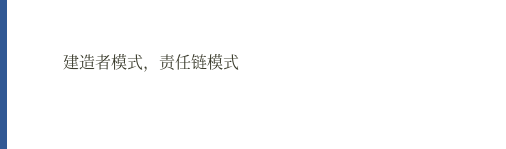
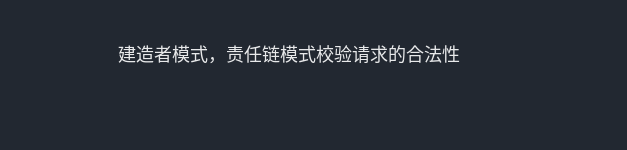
(239, 62) none -> [316,45,461,64] 校验请求的合法性

